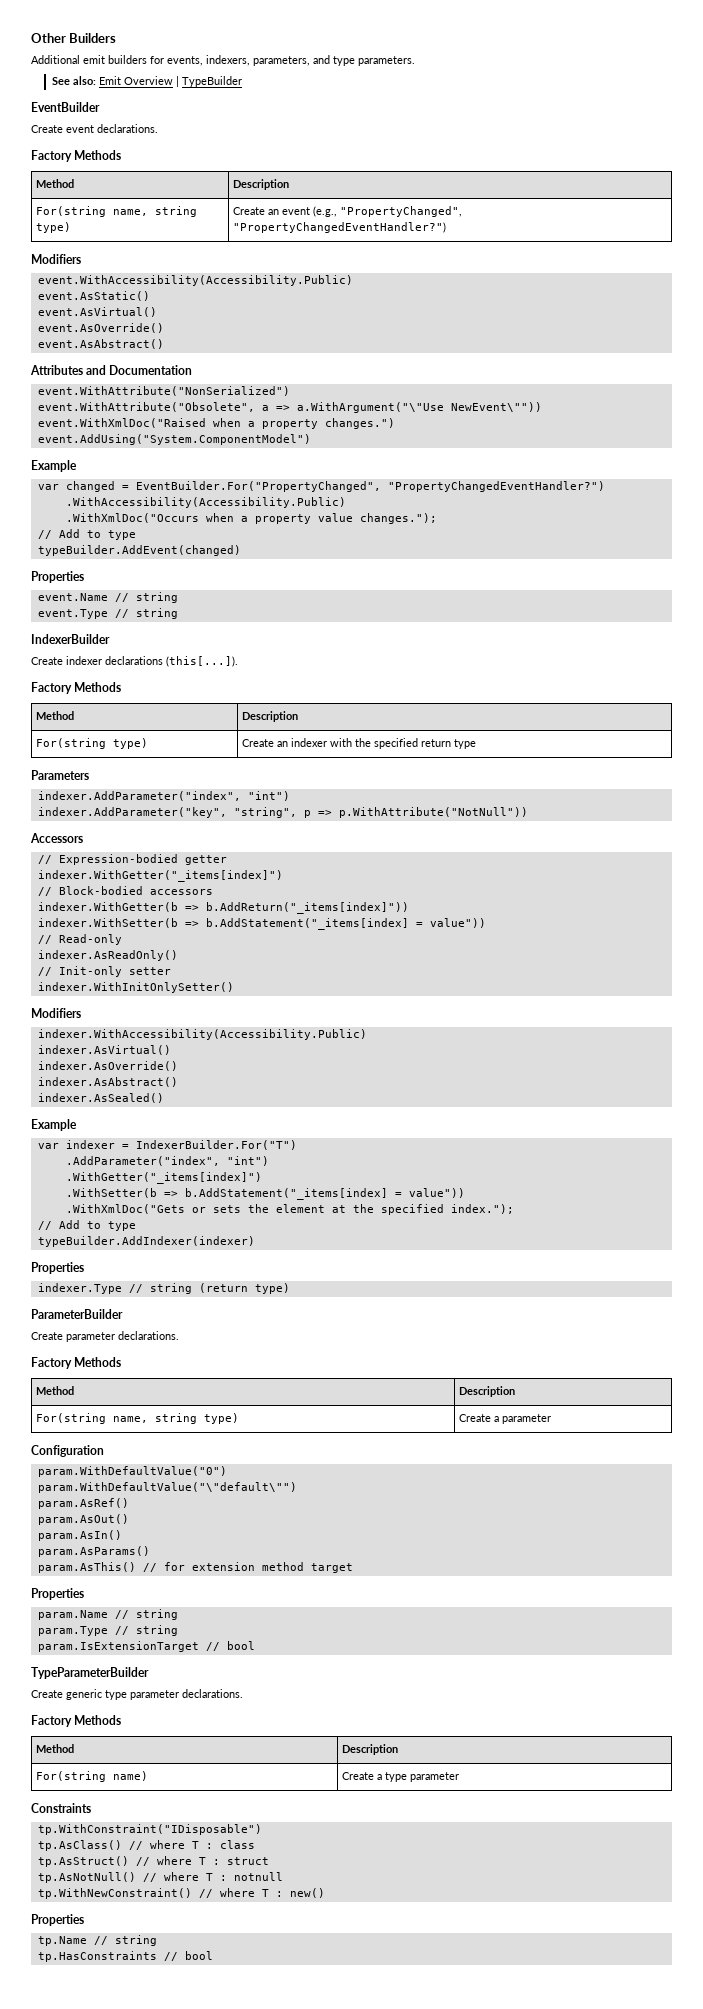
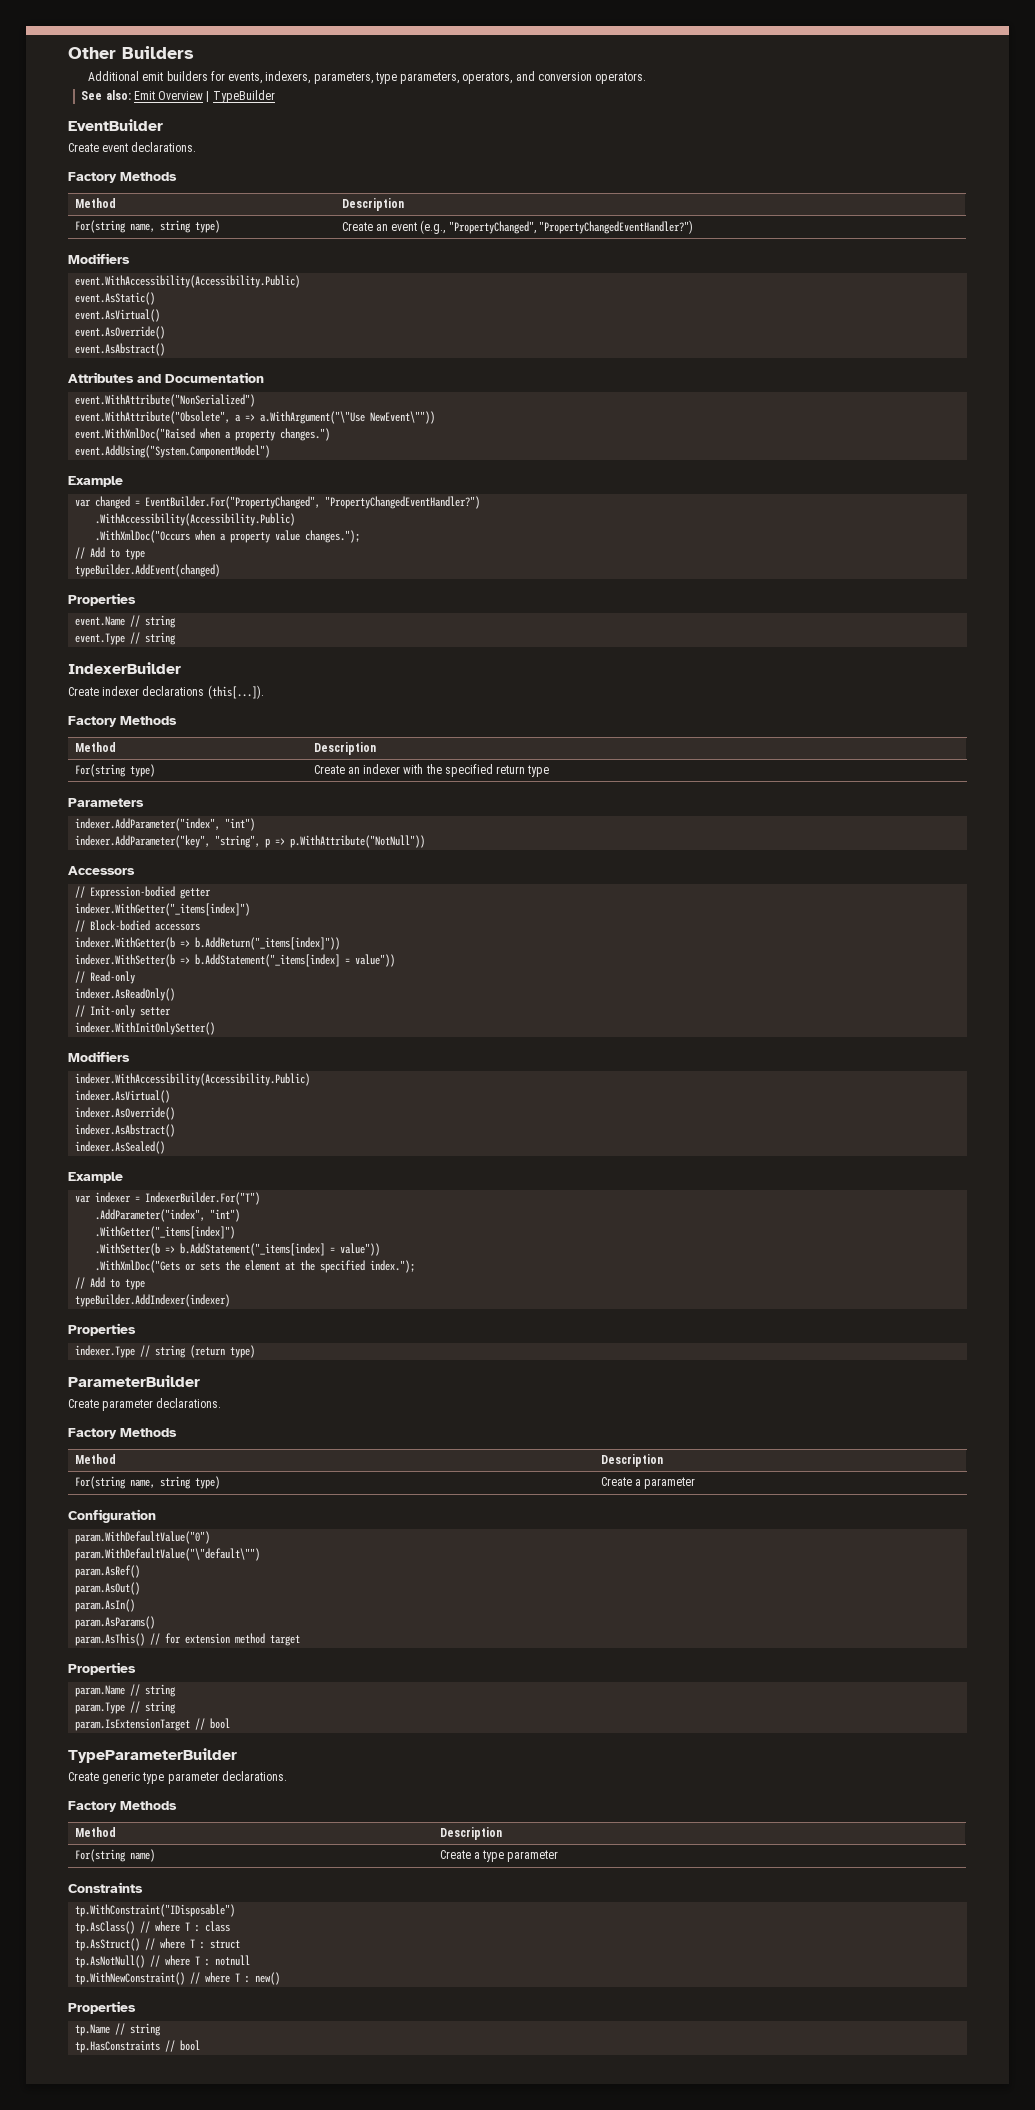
[313,55,415,66] and type parameters. -> [374,71,647,84] type parameters, operators, and conversion operators.

